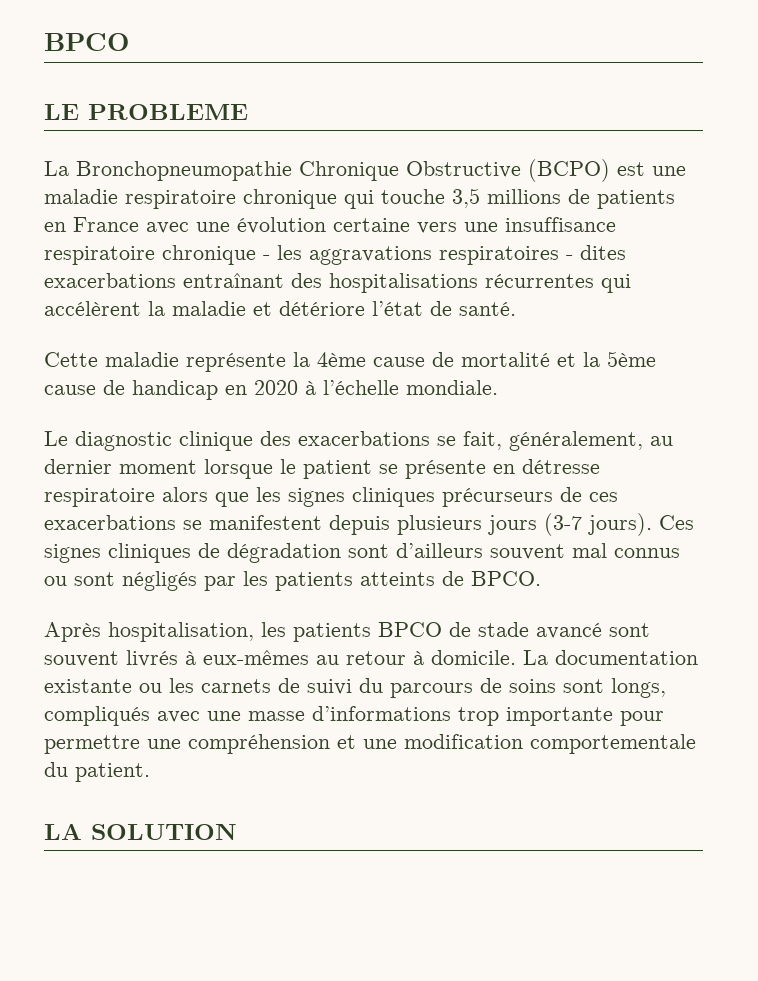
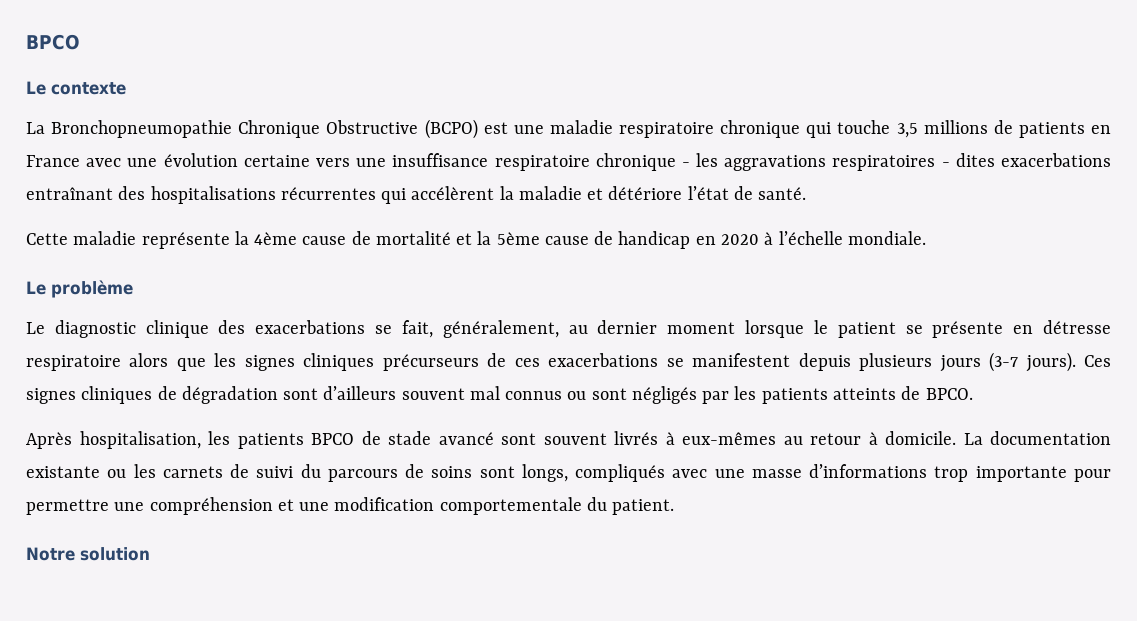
[44,104,248,120] LE PROBLEME -> [26,81,126,95] Le contexte
(498, 387) none -> [26,280,133,298] // Le problème
[44,823,237,840] LA SOLUTION -> [26,547,150,561] Notre solution

